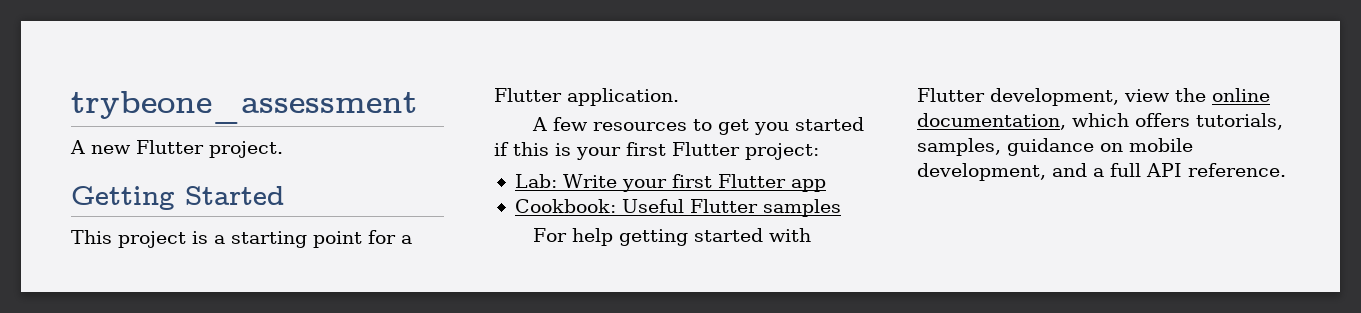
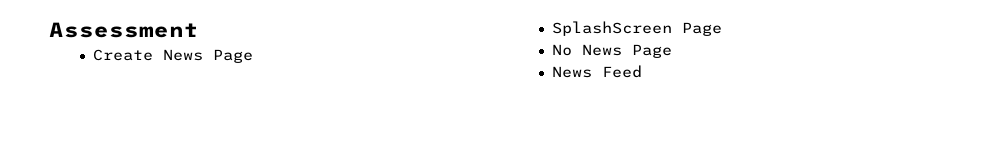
[71,91,417,124] [70,140,283,158] [71,186,284,210] [71,230,412,248] [494,88,679,106] [531,117,864,135] [494,142,819,160] [514,174,826,192] [514,199,841,217] [532,228,811,246] [917,88,1270,106] [917,113,1283,130] [917,138,1193,156] [917,163,1286,181] trybeone_assessment // A new Flutter project. // Getting Started // This project is a starting point for a Flutter application. // A few resources to get you started if this is your first Flutter project: // Lab: Write your first Flutter app // Cookbook: Useful Flutter samples // For help getting started with Flutter development, view the online documentation, which offers tutorials, samples, guidance on mobile development, and a full API reference. -> [49,22,199,38] [93,49,254,63] [552,21,723,36] [552,44,673,58] [552,65,643,78] Assessment // Create News Page // SplashScreen Page // No News Page // News Feed

